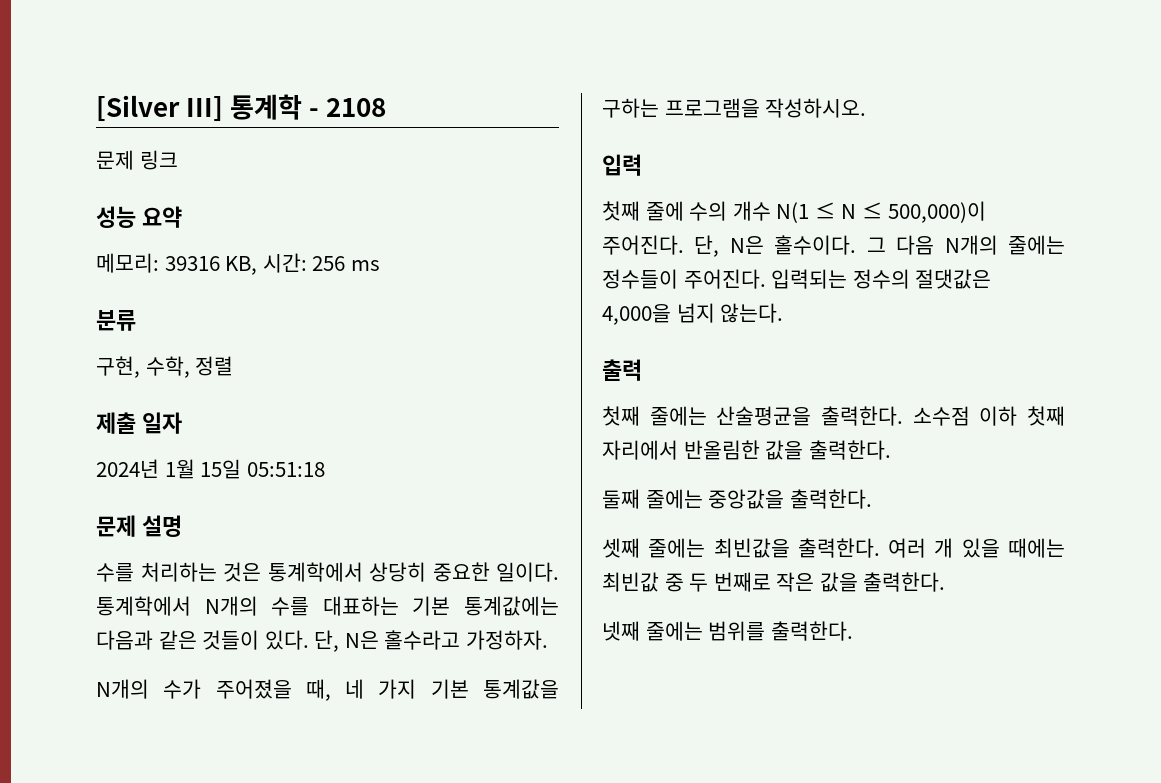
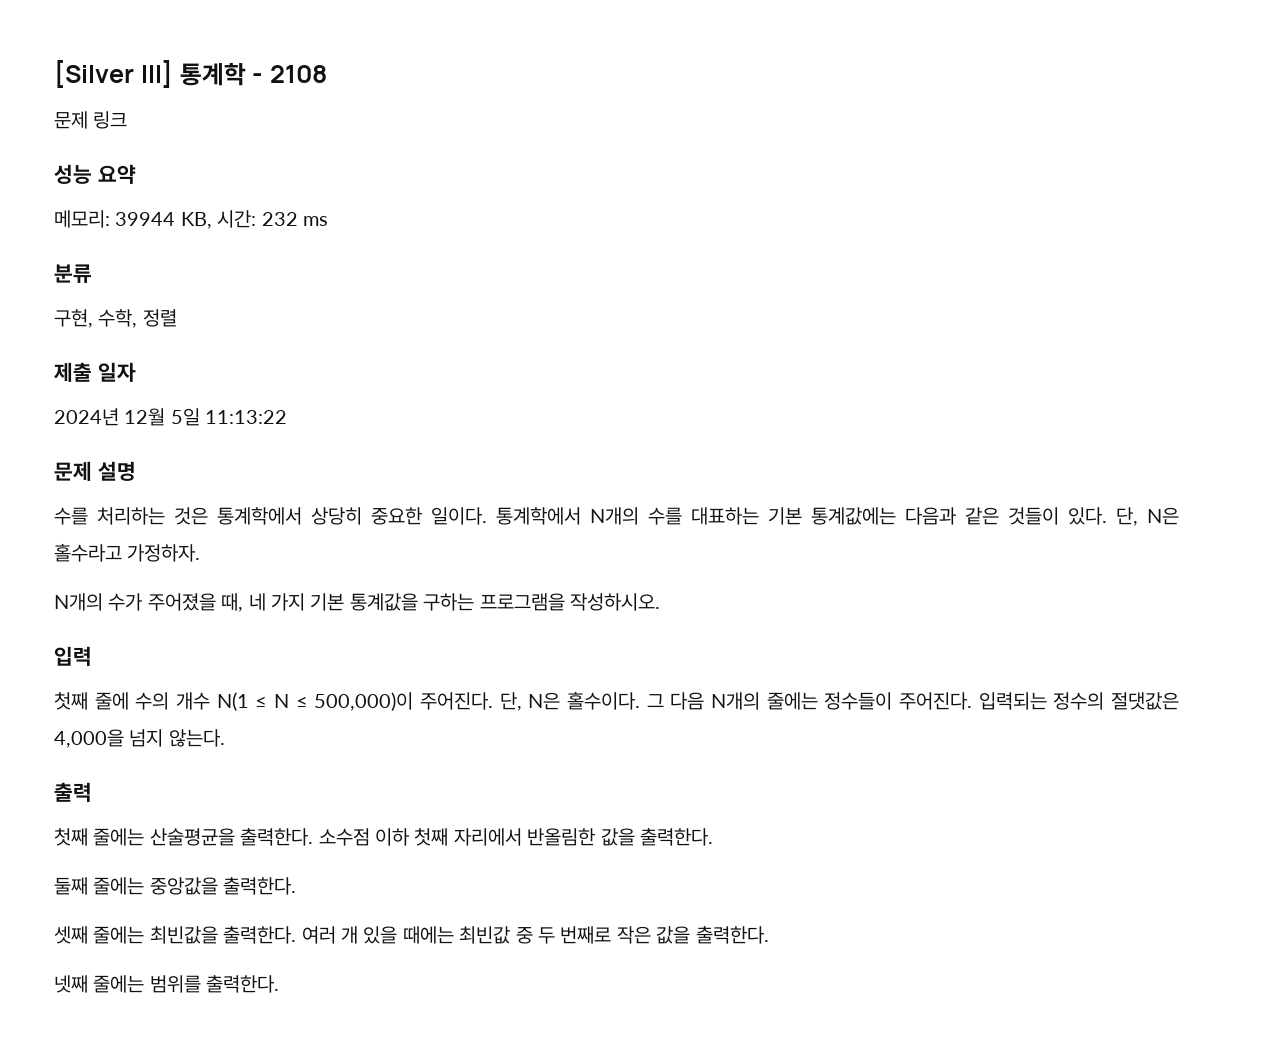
[164,256,220,271] 39316 -> [115,212,176,226] 39944
[312,256,346,271] 256 -> [261,212,298,226] 232
[164,459,325,479] 1월 15일 05:51:18 -> [124,408,288,426] 12월 5일 11:13:22

